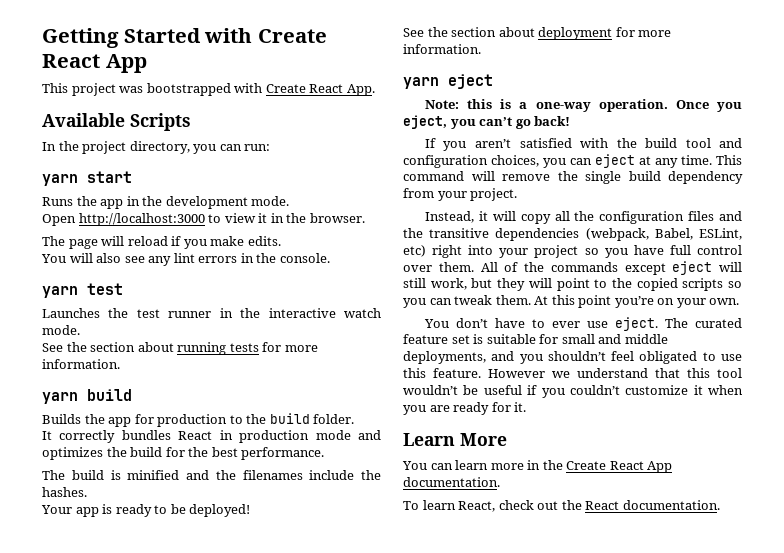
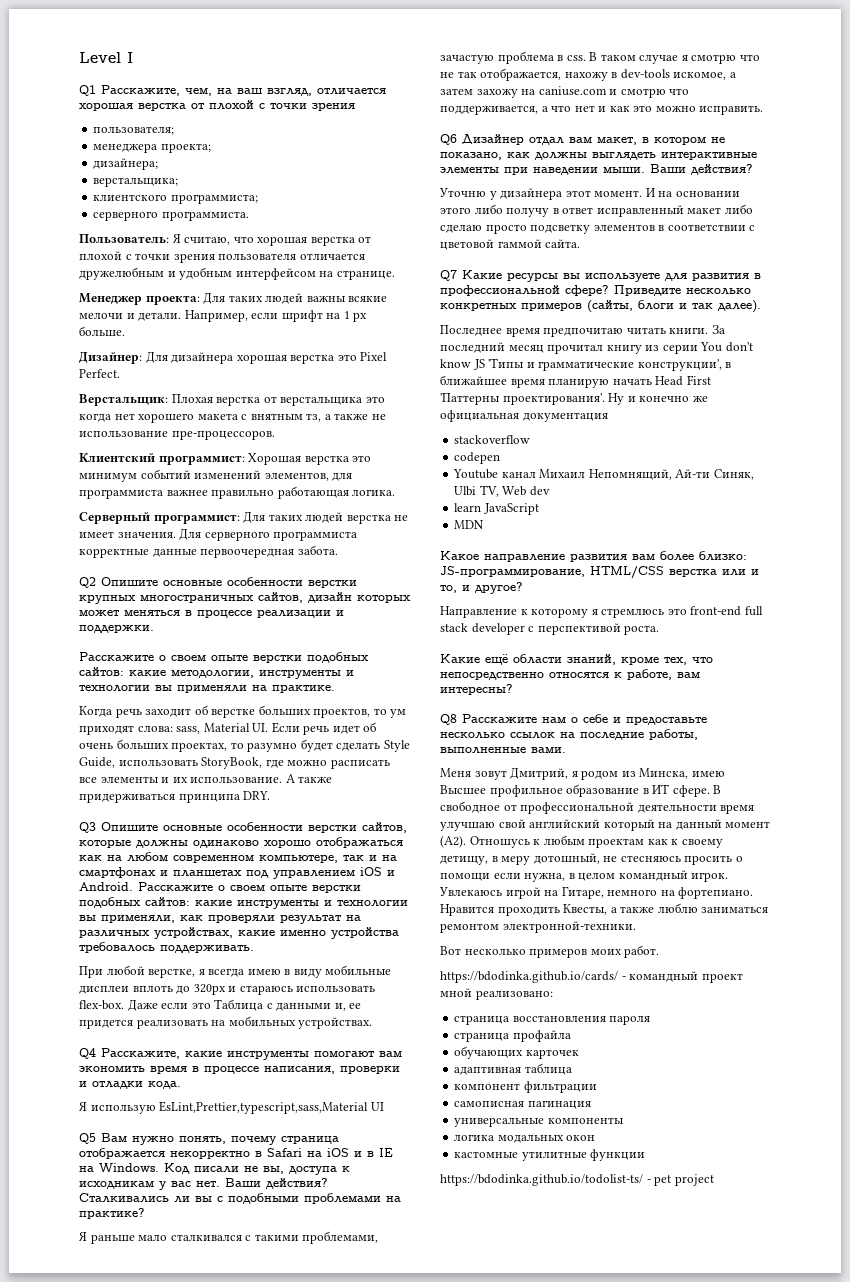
[42,28,327,48] [42,54,147,73] [42,83,375,96] [42,113,191,131] [42,141,271,154] [42,171,132,186] [42,196,290,209] [42,213,365,226] [42,236,281,249] [41,253,330,266] [42,283,123,298] [42,308,382,318] [42,325,80,335] [42,342,318,355] [42,359,120,369] [42,389,132,404] [42,413,355,427] [42,430,381,443] [42,447,325,460] [42,470,381,480] [42,487,87,497] [41,504,251,517] [403,27,672,40] [403,44,481,54] [403,74,493,89] [424,99,742,112] [403,115,571,129] [424,138,742,151] [403,154,742,168] [403,171,743,184] [403,188,518,201] [424,211,742,224] [403,228,742,241] [403,245,742,258] [403,261,742,275] [403,278,742,291] [403,295,740,308] [423,317,742,331] [403,334,668,344] [403,351,742,364] [403,368,742,378] [403,385,743,398] [403,402,527,415] [403,433,507,446] [402,460,673,473] [403,477,500,487] [403,500,720,512] Getting Started with Create React App // This project was bootstrapped with Create React App. // Available Scripts // In the project directory, you can run: // yarn start // Runs the app in the development mode. // Open http://localhost:3000 to view it in the browser. // The page will reload if you make edits. // You will also see any lint errors in the console. // yarn test // Launches the test runner in the interactive watch mode. // See the section about running tests for more information. // yarn build // Builds the app for production to the build folder. // It correctly bundles React in production mode and optimizes the build for the best performance. // The build is minified and the filenames include the hashes. // Your app is ready to be deployed! // See the section about deployment for more information. // yarn eject // Note: this is a one-way operation. Once you eject, you can’t go back! // If you aren’t satisfied with the build tool and configuration choices, you can eject at any time. This command will remove the single build dependency from your project. // Instead, it will copy all the configuration files and the transitive dependencies (webpack, Babel, ESLint, etc) right into your project so you have full control over them. All of the commands except eject will still work, but they will point to the copied scripts so you can tweak them. At this point you’re on your own. // You don’t have to ever use eject. The curated feature set is suitable for small and middle deployments, and you shouldn’t feel obligated to use this feature. However we understand that this tool wouldn’t be useful if you couldn’t customize it when you are ready for it. // Learn More // You can learn more in the Create React App documentation. // To learn React, check out the React documentation. -> [79,52,133,63] [79,85,386,96] [79,100,355,111] [93,126,175,135] [93,143,211,153] [93,158,159,170] [93,177,179,187] [93,194,258,204] [93,211,249,221] [79,234,372,246] [79,251,365,263] [79,267,395,280] [79,292,388,305] [79,310,368,322] [79,326,125,337] [79,351,388,364] [79,369,120,378] [79,394,385,406] [79,413,386,423] [79,430,275,440] [79,453,372,465] [79,469,353,482] [79,486,396,499] [79,511,409,524] [79,528,358,541] [79,545,338,558] [79,577,357,588] [79,592,411,604] [79,610,344,618] [79,625,154,633] [79,652,369,663] [79,667,354,679] [79,685,335,693] [79,705,407,718] [79,722,377,735] [79,739,410,752] [79,757,390,769] [79,774,333,783] [79,791,271,803] [79,822,407,833] [79,837,403,848] [79,852,397,863] [79,867,395,879] [79,882,361,893] [79,897,408,909] [79,915,361,924] [79,927,399,939] [79,942,254,953] [79,965,392,978] [79,984,376,995] [79,999,362,1011] [79,1016,373,1029] [79,1048,402,1060] [79,1066,400,1074] [79,1081,181,1089] [79,1101,384,1114] [79,1133,339,1145] [79,1148,393,1159] [79,1163,350,1175] [79,1178,328,1190] [79,1193,401,1204] [79,1208,145,1219] [79,1231,379,1244] [440,51,760,64] [440,68,736,81] [440,86,690,98] [440,105,764,115] [440,134,725,145] [440,152,757,160] [440,164,753,175] [439,188,740,200] [440,204,753,217] [440,224,756,234] [440,239,581,250] [440,270,761,282] [440,285,751,296] [440,300,761,313] [440,325,725,337] [440,342,753,354] [440,358,732,371] [440,375,711,388] [440,393,708,405] [440,410,608,422] [454,435,531,444] [454,452,501,464] [453,469,754,480] [454,485,550,497] [454,503,539,515] [454,520,485,529] [440,551,747,562] [440,566,759,579] [440,582,523,594] [440,606,763,618] [440,623,660,635] [440,654,713,665] [440,669,700,680] [440,684,513,695] [440,714,707,725] [440,729,698,740] [440,747,566,754] [440,767,725,780] [440,784,722,797] [440,801,755,814] [440,819,771,831] [440,835,723,848] [440,853,743,865] [440,870,729,882] [439,887,754,899] [440,903,769,916] [440,921,636,933] [440,945,660,958] [440,971,743,983] [440,988,553,1000] [454,1015,651,1025] [454,1030,571,1042] [454,1046,579,1059] [454,1063,572,1075] [454,1081,597,1093] [454,1100,591,1109] [454,1117,624,1127] [454,1134,596,1143] [454,1149,646,1161] [440,1174,714,1186] Level I // Q1 Расскажите, чем, на ваш взгляд, отличается хорошая верстка от плохой с точки зрения // пользователя; // менеджера проекта; // дизайнера; // верстальщика; // клиентского программиста; // серверного программиста. // Пользователь: Я считаю, что хорошая верстка от плохой с точки зрения пользователя отличается дружелюбным и удобным интерфейсом на странице. // Менеджер проекта: Для таких людей важны всякие мелочи и детали. Например, если шрифт на 1 px больше. // Дизайнер: Для дизайнера хорошая верстка это Pixel Perfect. // Верстальщик: Плохая верстка от верстальщика это когда нет хорошего макета с внятным тз, а также не использование пре-процессоров. // Клиентский программист: Хорошая верстка это минимум событий изменений элементов, для программиста важнее правильно работающая логика. // Серверный программист: Для таких людей верстка не имеет значения. Для серверного программиста корректные данные первоочередная забота. // Q2 Опишите основные особенности верстки крупных многостраничных сайтов, дизайн которых может меняться в процессе реализации и поддержки. // Расскажите о своем опыте верстки подобных сайтов: какие методологии, инструменты и технологии вы применяли на практике. // Когда речь заходит об верстке больших проектов, то ум приходят слова: sass, Material UI. Если речь идет об очень больших проектах, то разумно будет сделать Style Guide, использовать StoryBook, где можно расписать все элементы и их использование. А также придерживаться принципа DRY. // Q3 Опишите основные особенности верстки сайтов, которые должны одинаково хорошо отображаться как на любом современном компьютере, так и на смартфонах и планшетах под управлением iOS и Android. Расскажите о своем опыте верстки подобных сайтов: какие инструменты и технологии вы применяли, как проверяли результат на различных устройствах, какие именно устройства требовалось поддерживать. // При любой верстке, я всегда имею в виду мобильные дисплеи вплоть до 320px и стараюсь использовать flex-box. Даже если это Таблица с данными и, ее придется реализовать на мобильных устройствах. // Q4 Расскажите, какие инструменты помогают вам экономить время в процессе написания, проверки и отладки кода. // Я использую EsLint,Prettier,typescript,sass,Material UI // Q5 Вам нужно понять, почему страница отображается некорректно в Safari на iOS и в IE на Windows. Код писали не вы, доступа к исходникам у вас нет. Ваши действия? Сталкивались ли вы с подобными проблемами на практике? // Я раньше мало сталкивался с такими проблемами, зачастую проблема в css. В таком случае я смотрю что не так отображается, нахожу в dev-tools искомое, a затем захожу на caniuse.com и смотрю что поддерживается, а что нет и как это можно исправить. // Q6 Дизайнер отдал вам макет, в котором не показано, как должны выглядеть интерактивные элементы при наведении мыши. Ваши действия? // Уточню у дизайнера этот момент. И на основании этого либо получу в ответ исправленный макет либо сделаю просто подсветку элементов в соответствии с цветовой гаммой сайта. // Q7 Какие ресурсы вы используете для развития в профессиональной сфере? Приведите несколько конкретных примеров (сайты, блоги и так далее). // Последнее время предпочитаю читать книги. За последний месяц прочитал книгу из серии You don't know JS 'Типы и грамматические конструкции', в ближайшее время планирую начать Head First 'Паттерны проектирования'. Ну и конечно же официальная документация // stackoverflow // codepen // Youtube канал Михаил Непомнящий, Aй-ти Синяк, Ulbi TV, Web dev // learn JavaScript // MDN // Какое направление развития вам более близко: JS-программирование, HTML/CSS верстка или и то, и другое? // Направление к которому я стремлюсь это front-end full stack developer c перспективой роста. // Какие ещё области знаний, кроме тех, что непосредственно относятся к работе, вам интересны? // Q8 Расскажите нам о себе и предоставьте несколько ссылок на последние работы, выполненные вами. // Меня зовут Дмитрий, я родом из Минска, имею Высшее профильное образование в ИТ сфере. В свободное от профессиональной деятельности время улучшаю свой английский который на данный момент (А2). Отношусь к любым проектам как к своему детищу, в меру дотошный, не стесняюсь просить о помощи если нужна, в целом командный игрок. Увлекаюсь игрой на Гитаре, немного на фортепиано. Нравится проходить Квесты, а также люблю заниматься ремонтом электронной-техники. // Вот несколько примеров моих работ. // https://bdodinka.github.io/cards/ - командный проект мной реализовано: // страница восстановления пароля // cтраница профайла // обучающих карточек // адаптивная таблица // компонент фильтрации // самописная пагинация // универсальные компоненты // логика модальных окон // кастомные утилитные функции // https://bdodinka.github.io/todolist-ts/ - pet project

